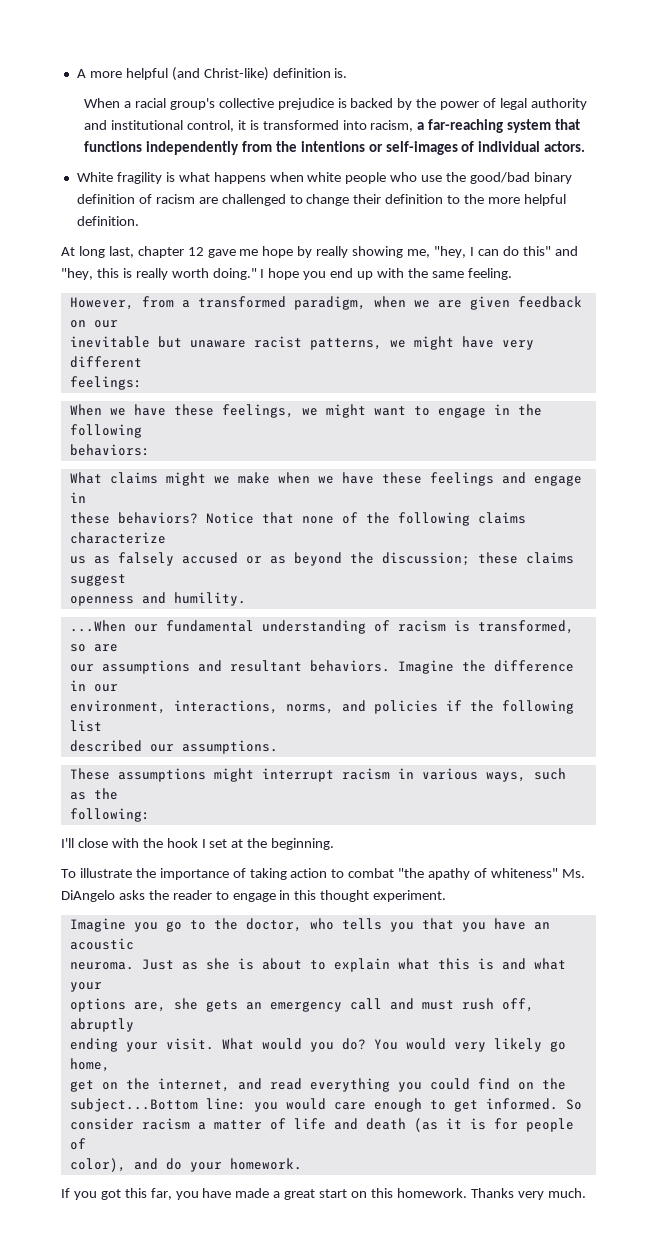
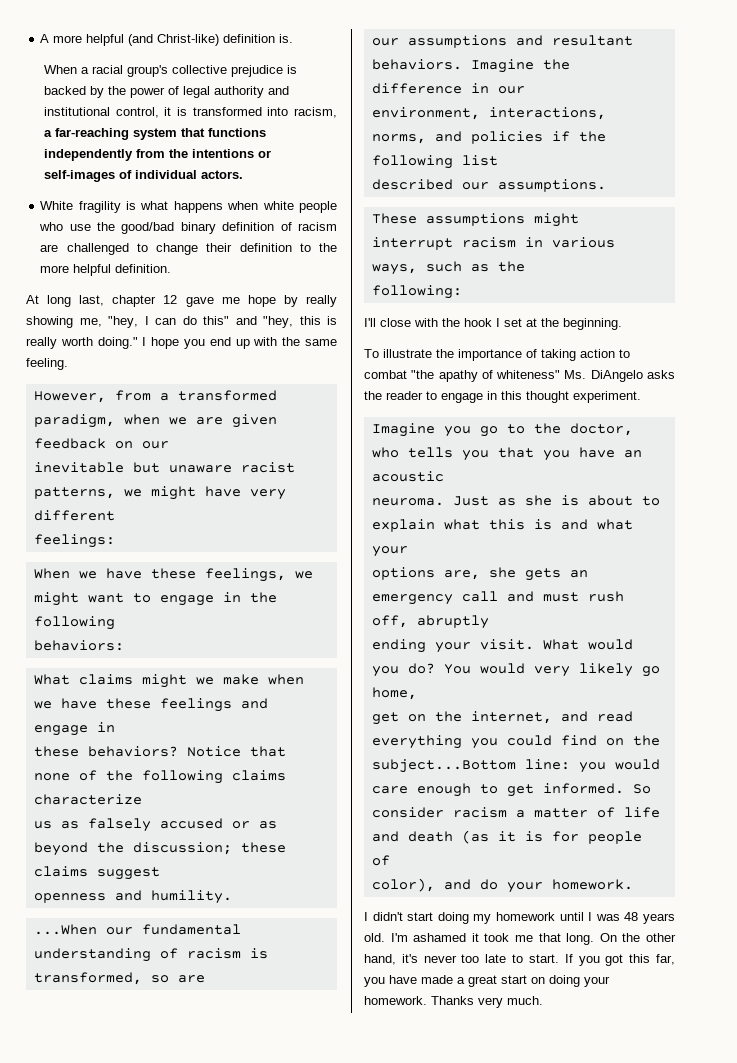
(302, 1164) none -> [364,912,675,924] [364,933,676,945] [364,954,559,965] I didn't start doing my homework until I was 48 years old. I'm ashamed it took me that long. On the other hand, it's never too late to start.
[370,1188,393,1198] this -> [549,975,610,987] doing your

